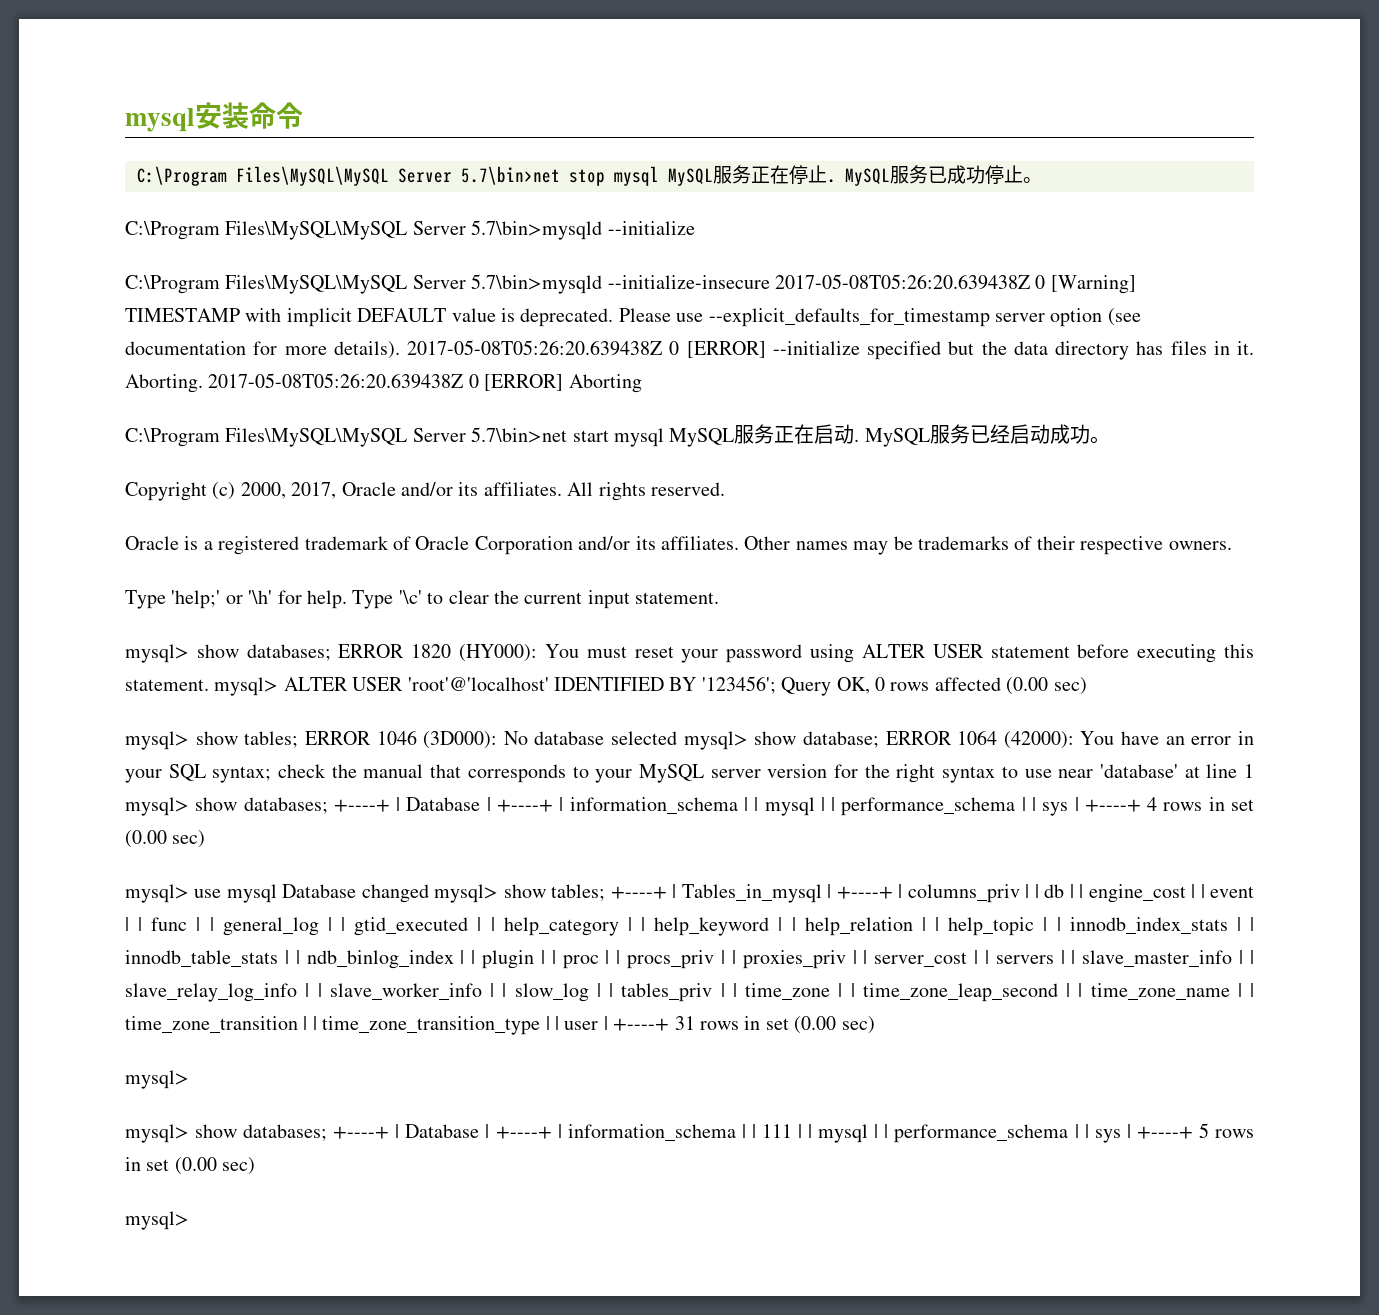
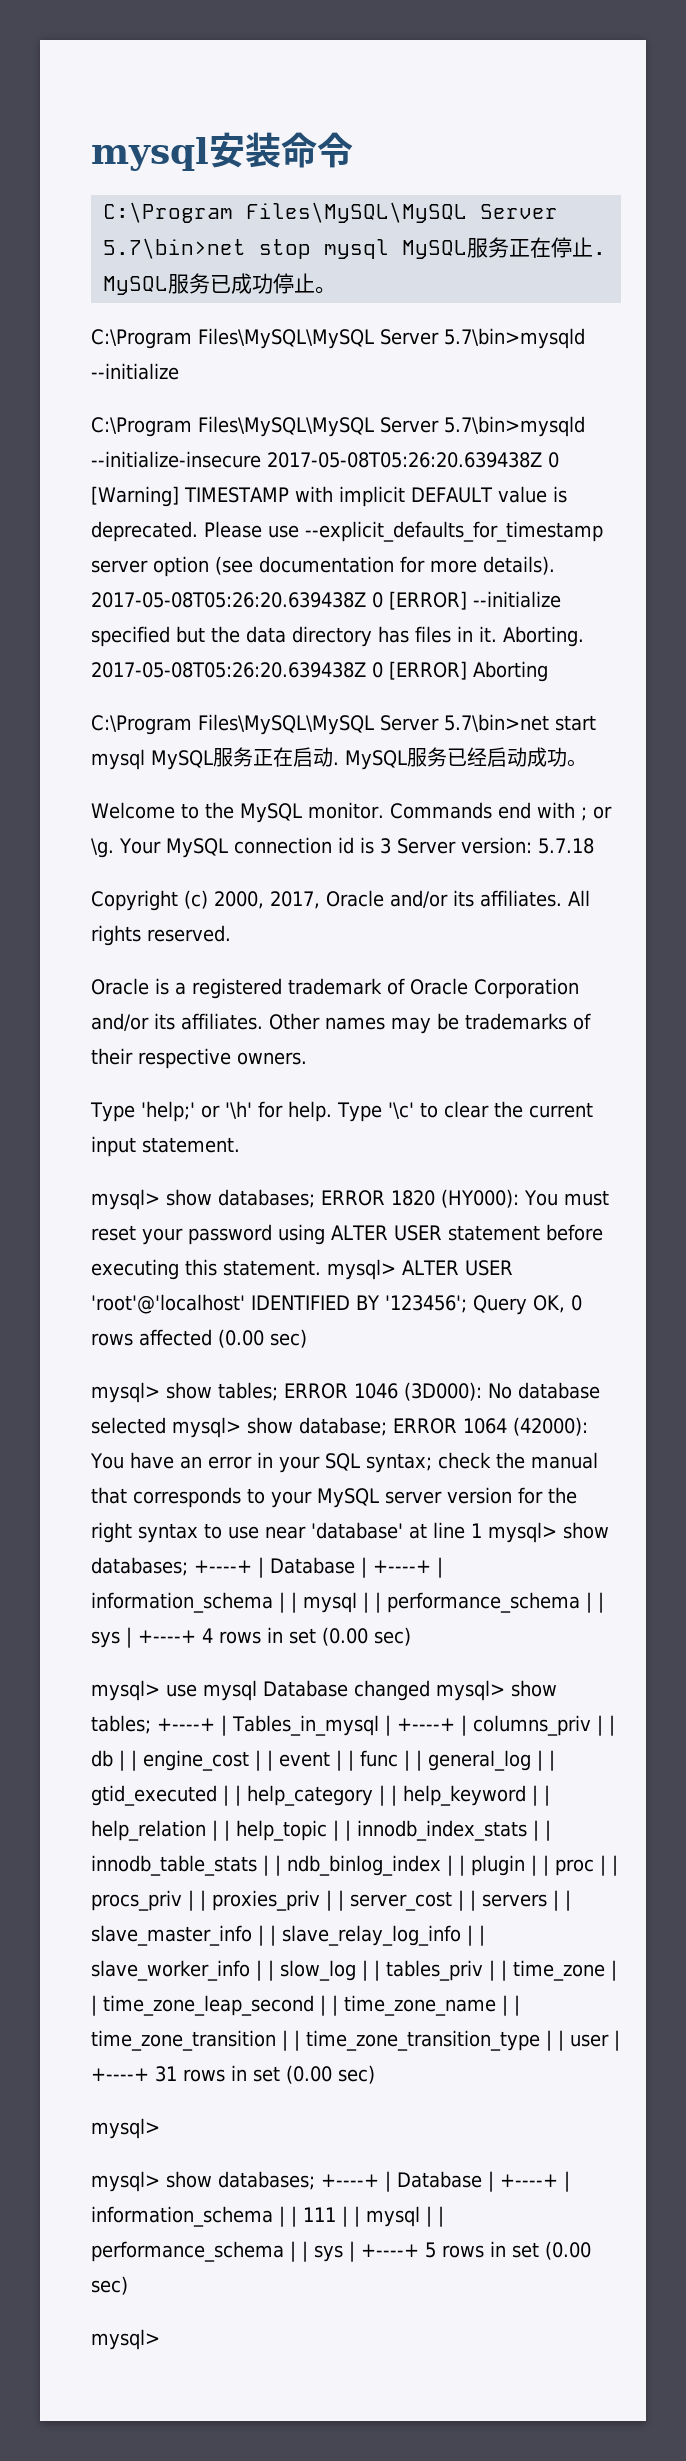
(1110, 440) none -> [91,802,612,823] [91,837,594,858] // Welcome to the MySQL monitor. Commands end with ; or \g. Your MySQL connection id is 3 Server version: 5.7.18

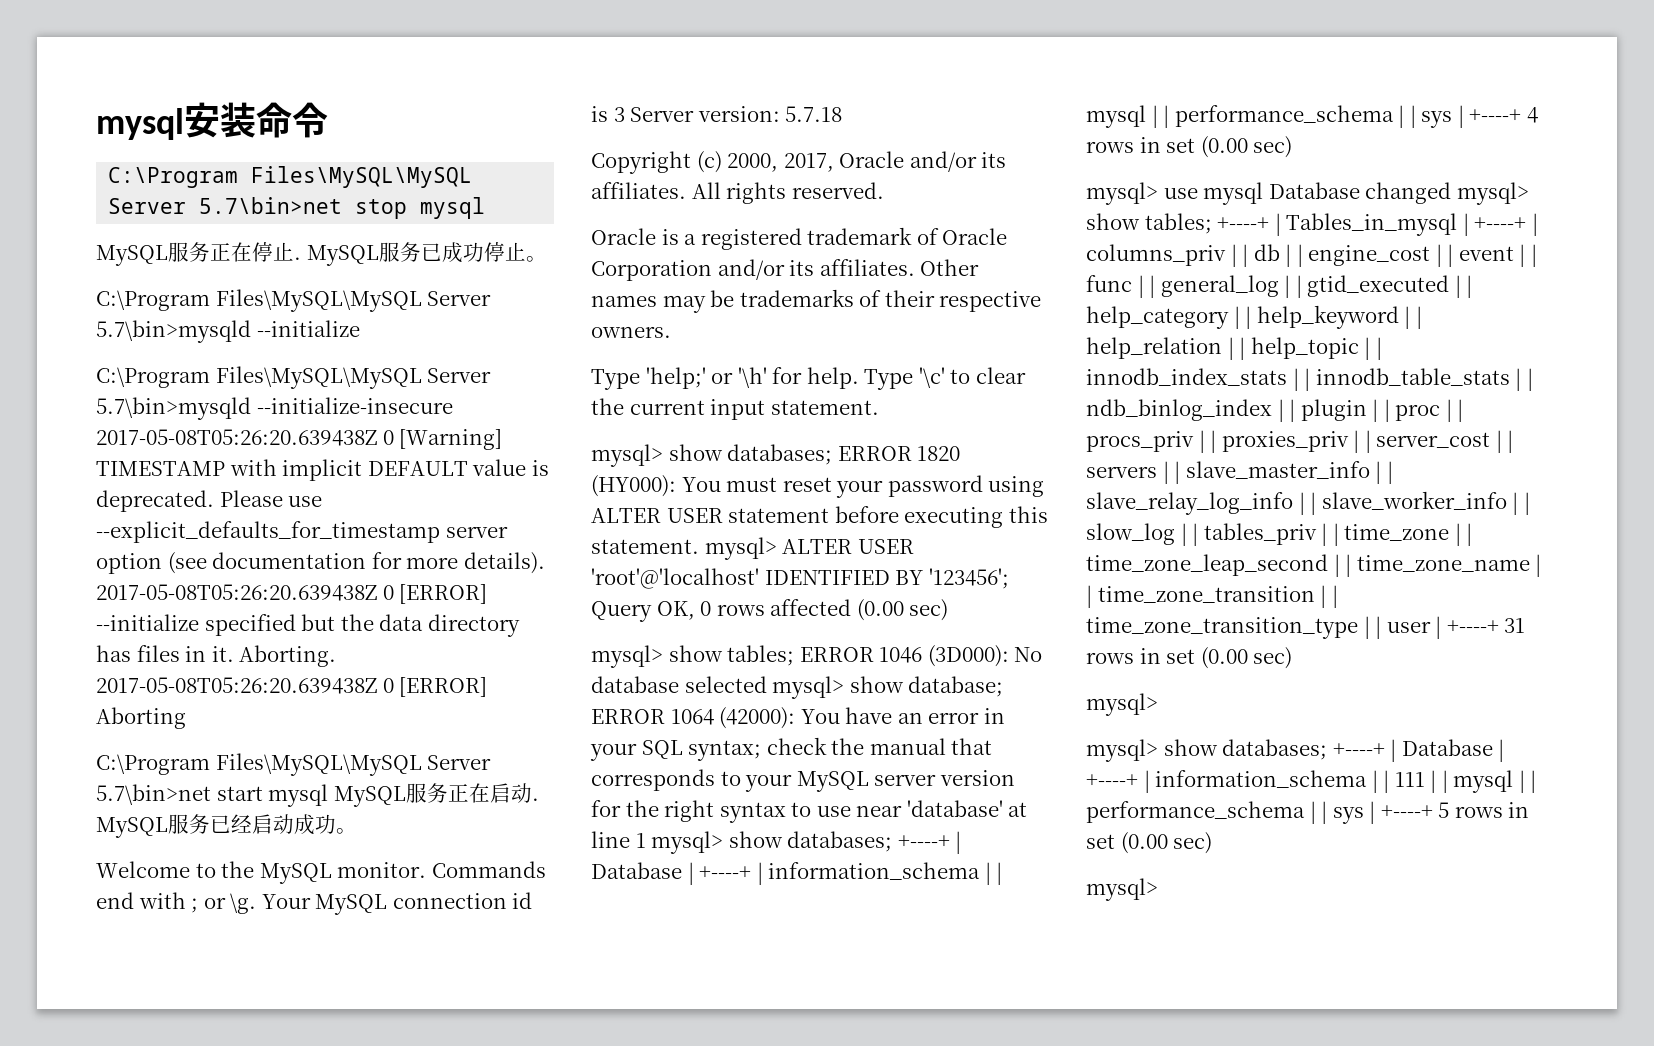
(389, 249) none -> (486, 208) //

